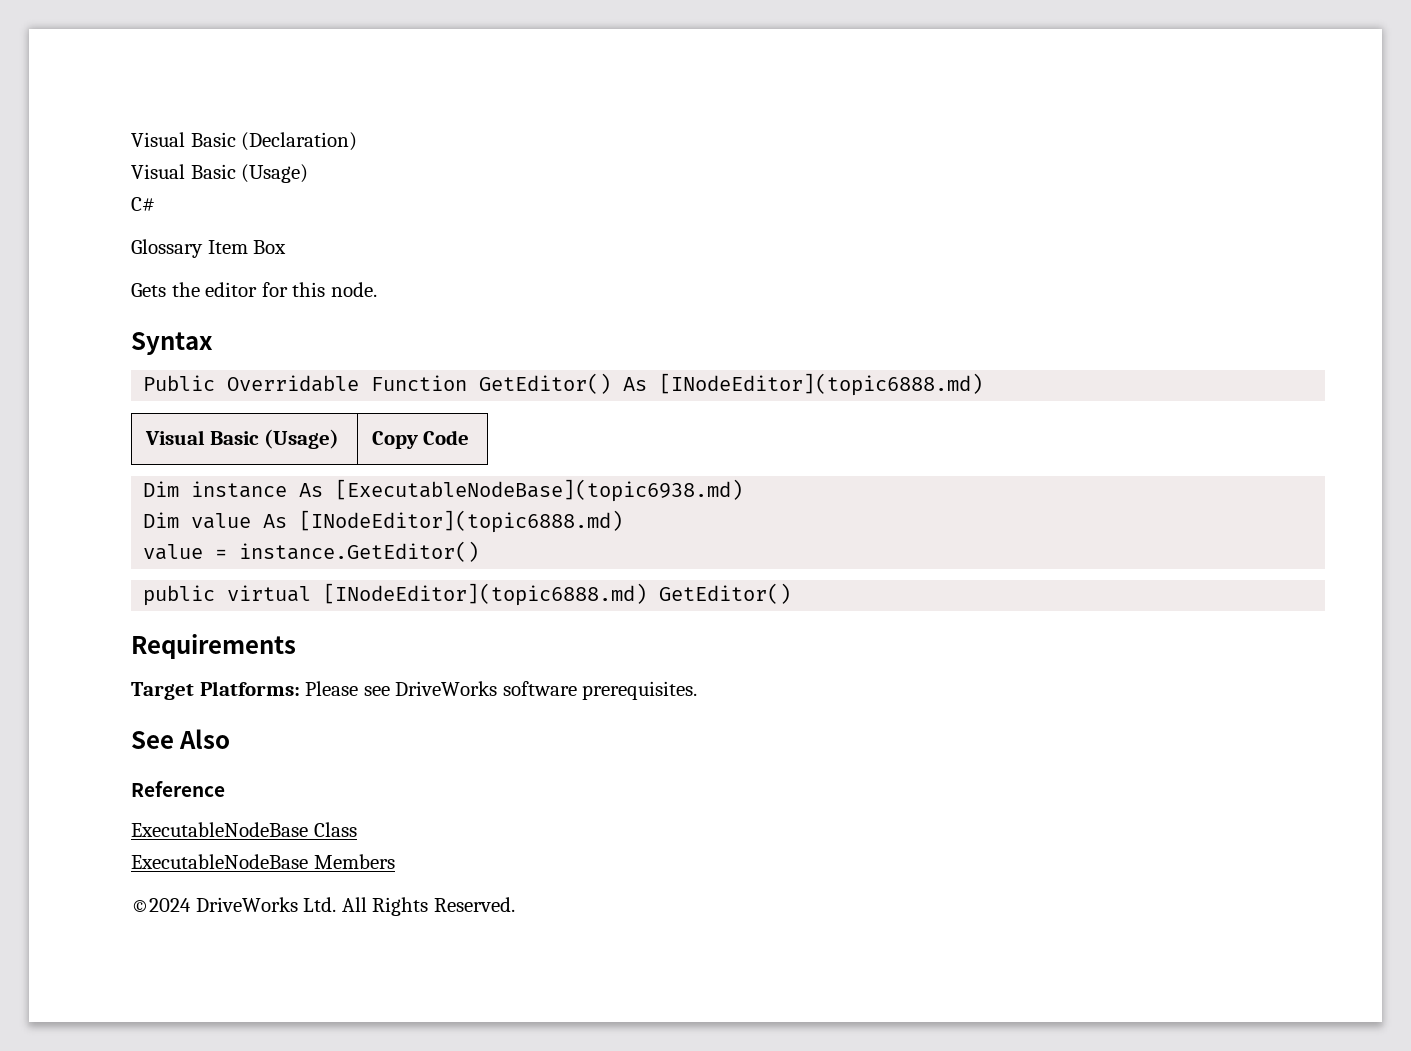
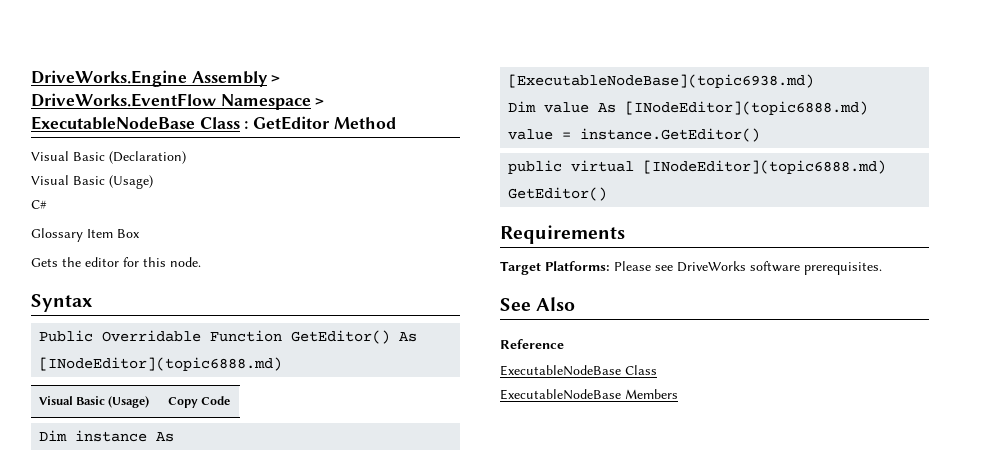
(131, 139) none -> [31,70,281,87] [31,93,325,110] [31,116,396,130] DriveWorks.Engine Assembly > DriveWorks.EventFlow Namespace > ExecutableNodeBase Class : GetEditor Method //
[131,897,515,916] // ©2024 DriveWorks Ltd. All Rights Reserved. -> (678, 394) none

